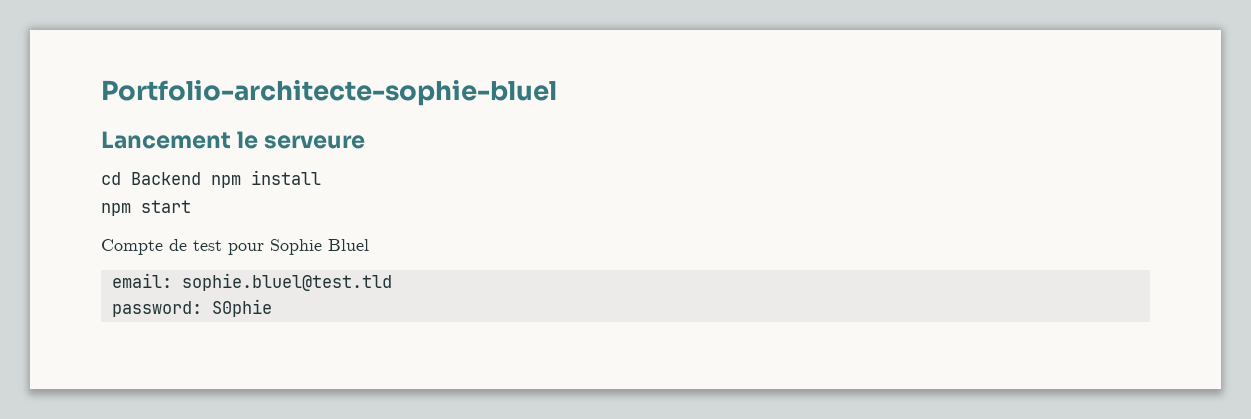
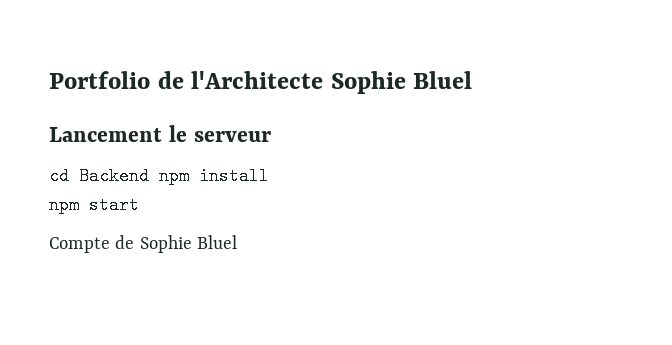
[101,80,557,106] Portfolio-architecte-sophie-bluel -> [49,71,473,94] Portfolio de l'Architecte Sophie Bluel
[264,135,366,149] serveure -> [193,131,271,142] serveur
[193,239,369,255] [111,273,392,291] [111,299,272,317] test pour Sophie Bluel // email: sophie.bluel@test.tld // password: S0phie -> [139,235,238,253] Sophie Bluel

